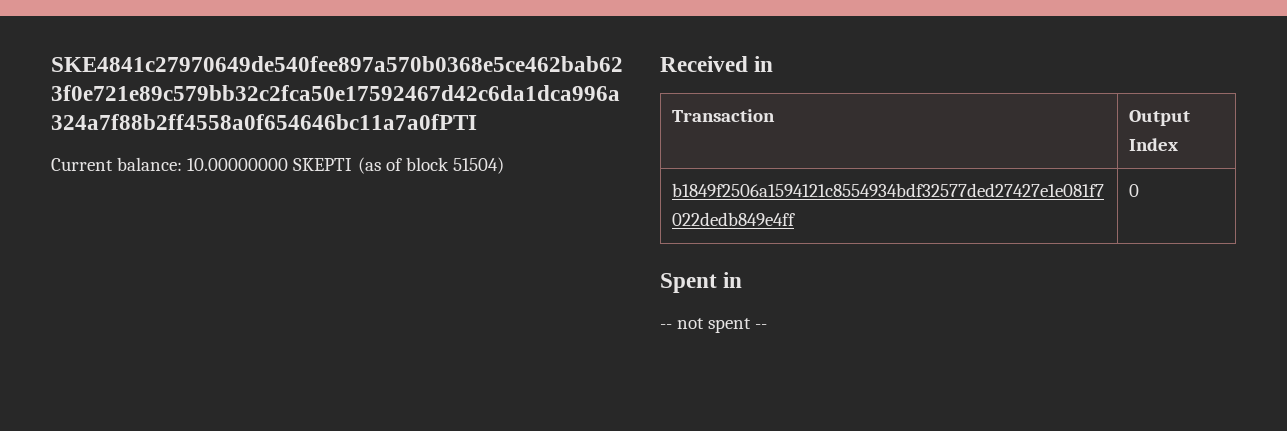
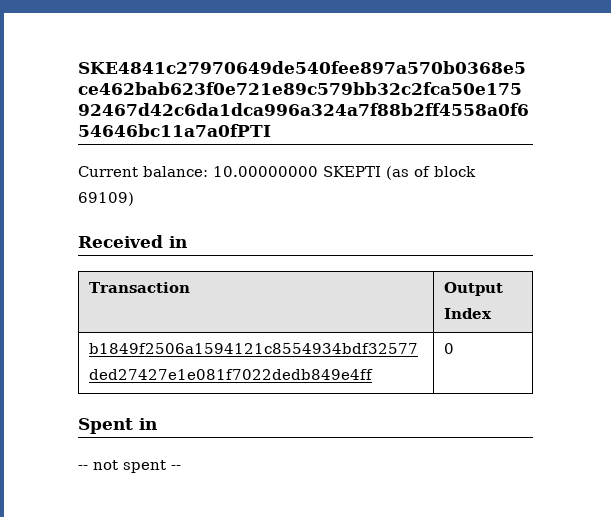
[452,157,504,174] 51504) -> [78,192,134,206] 69109)

